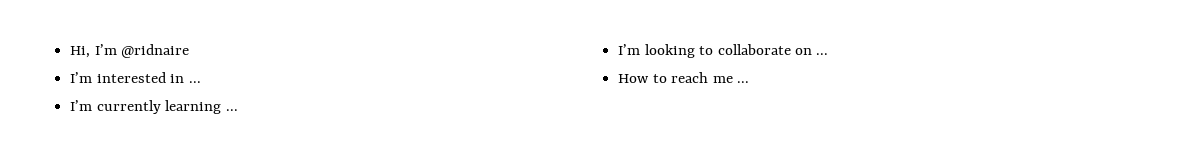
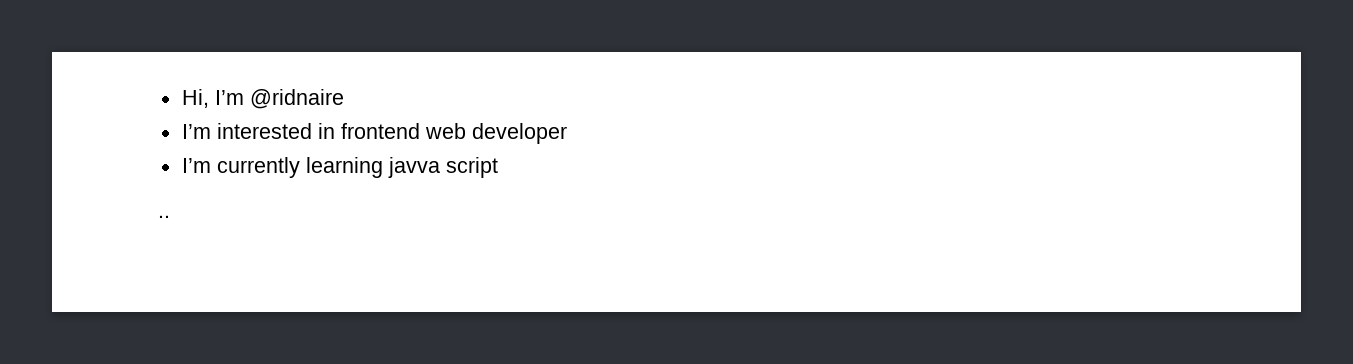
[188,81,201,83] ... -> [340,123,567,144] frontend web developer
[225,109,238,111] [618,44,829,58] [618,72,749,83] ... // I’m looking to collaborate on ... // How to reach me ... -> [387,157,498,178] [158,215,170,218] javva script // ..

